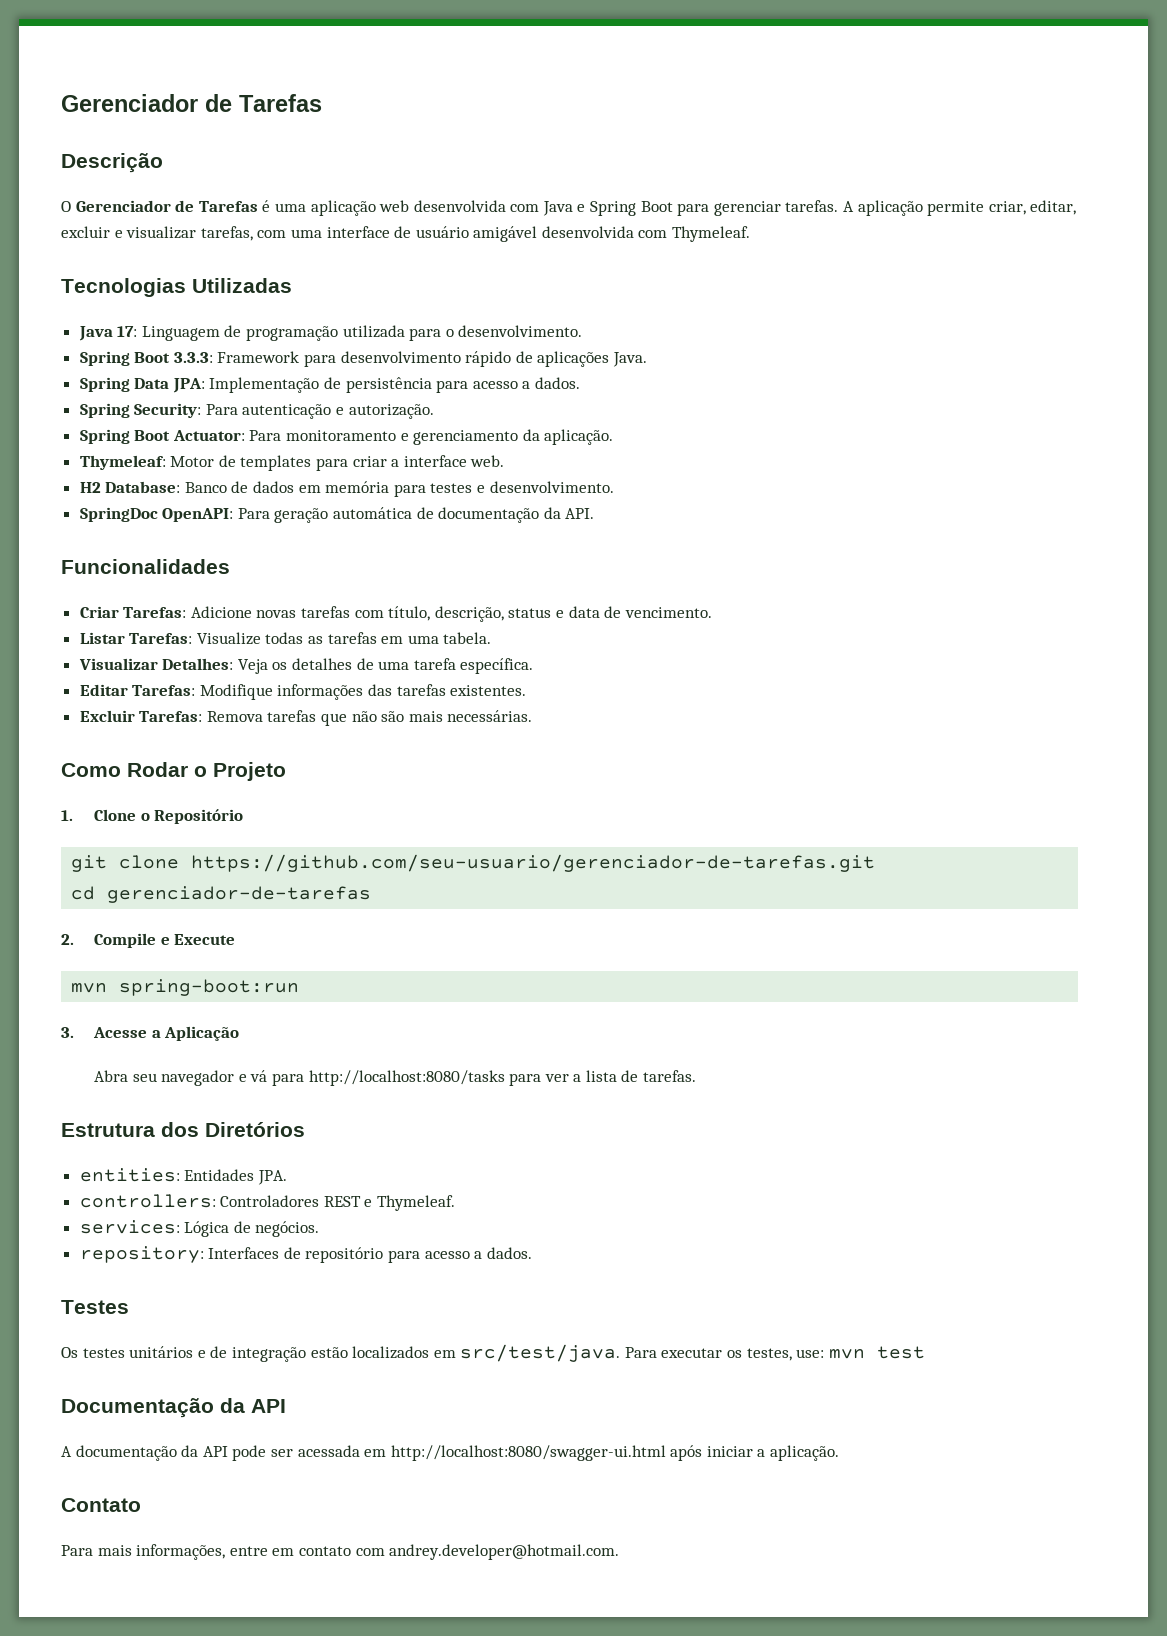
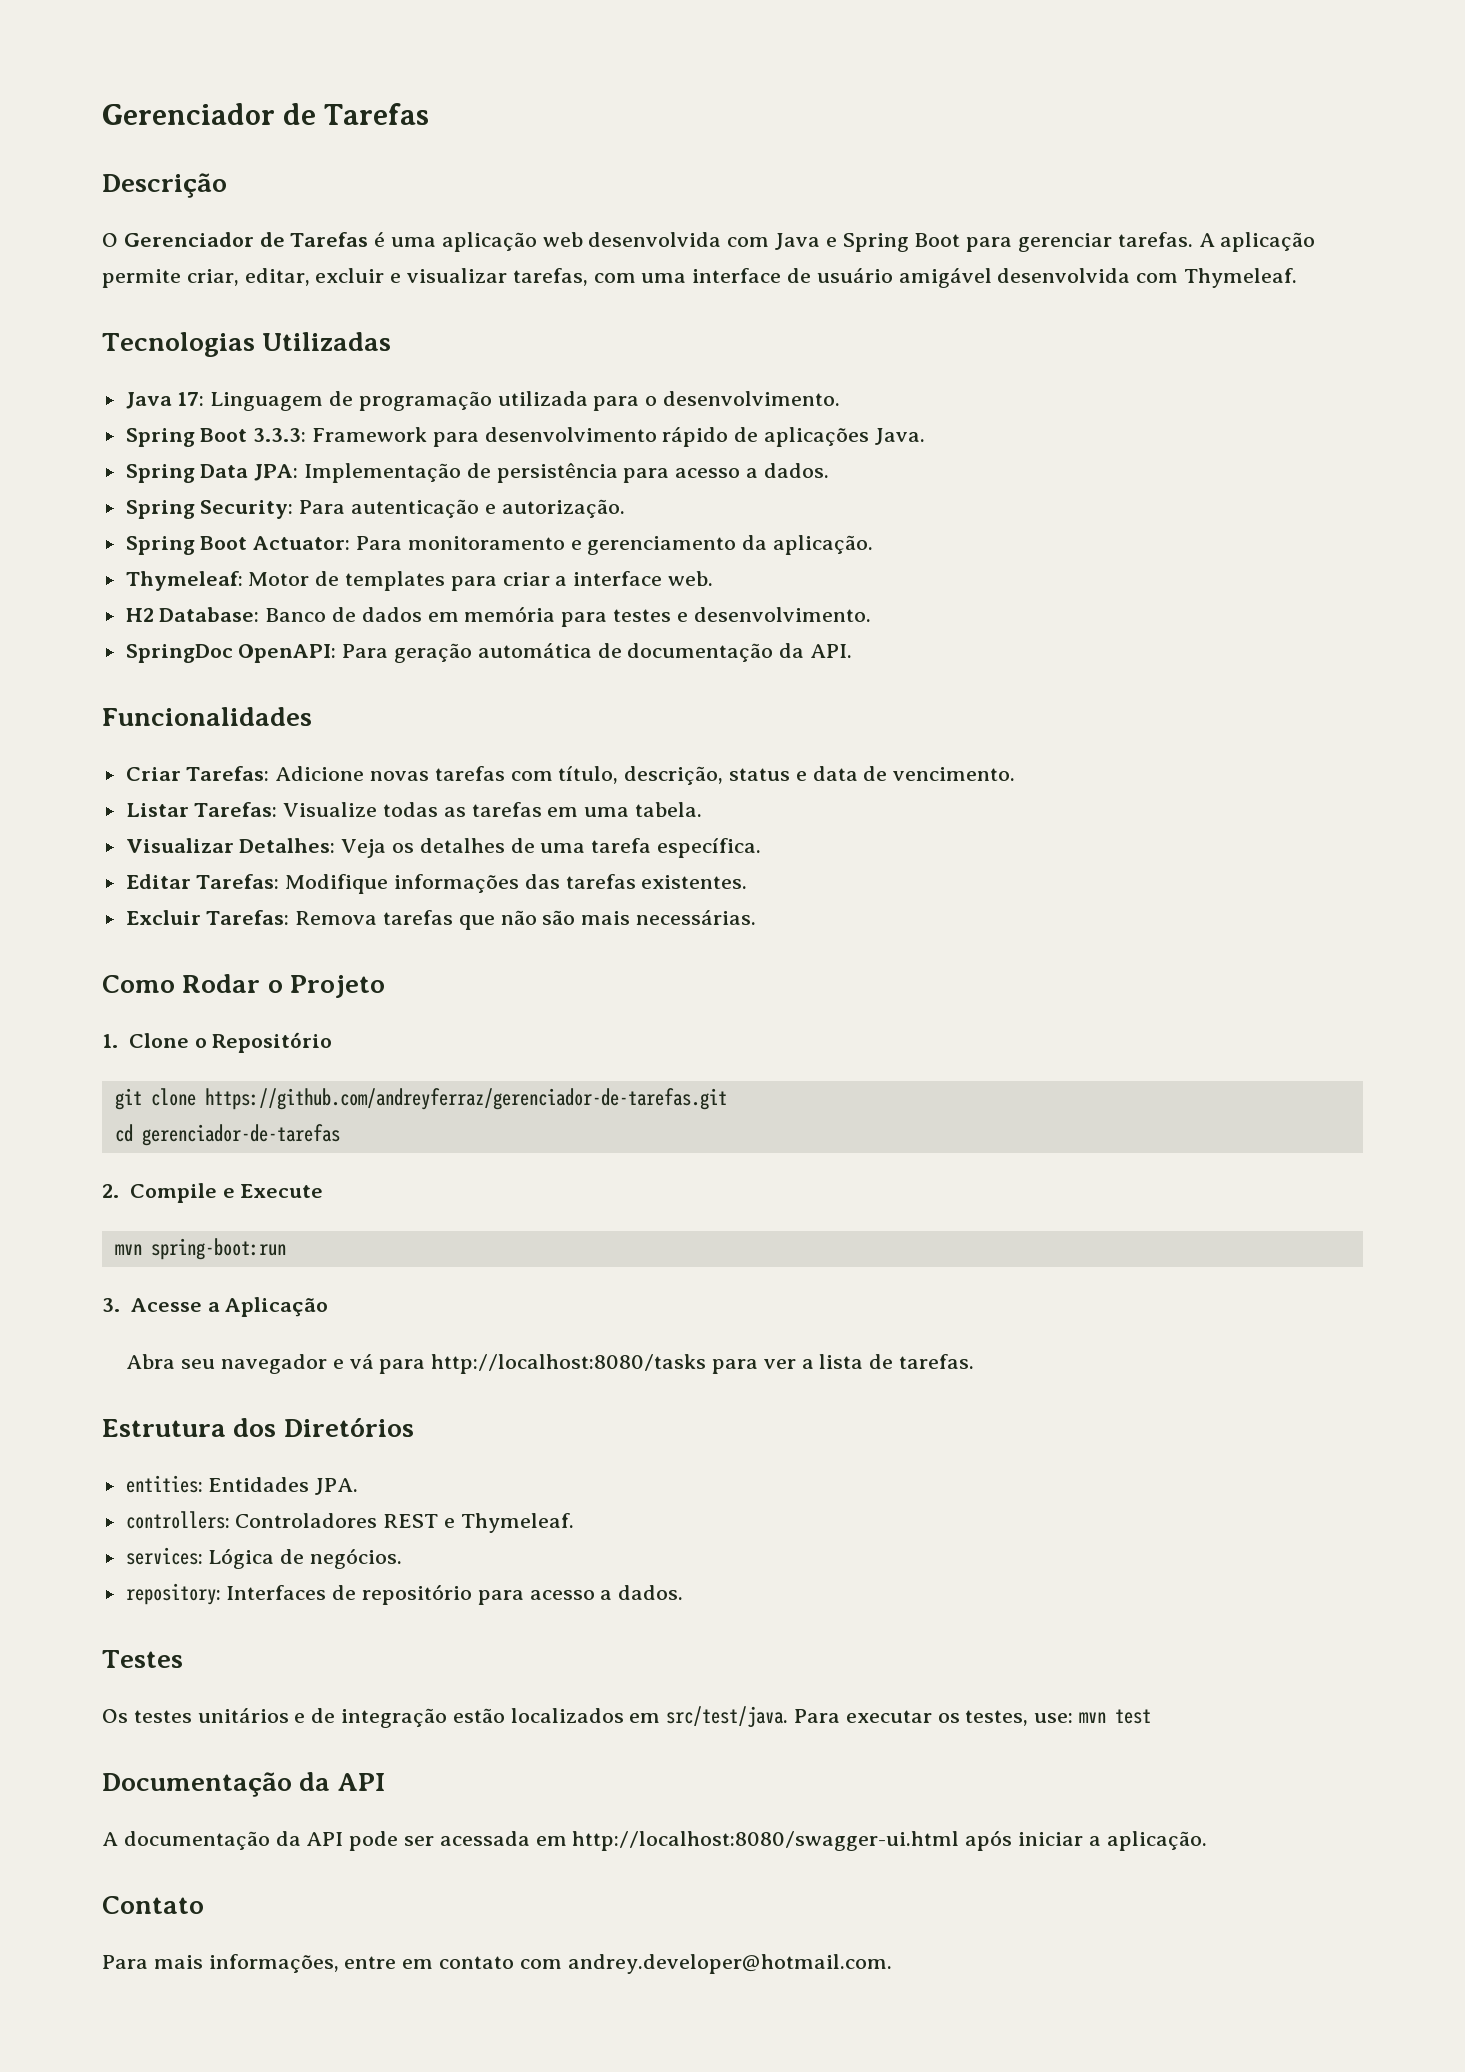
[191,854,876,872] https://github.com/seu-usuario/gerenciador-de-tarefas.git -> [204,1088,727,1110] https://github.com/andreyferraz/gerenciador-de-tarefas.git

